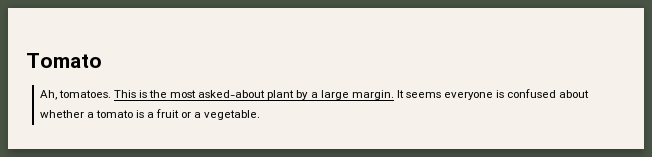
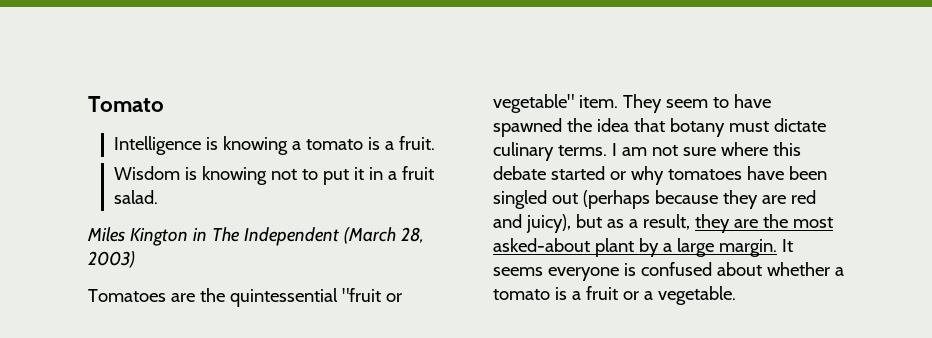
[39,90,147,100] Ah, tomatoes. This is -> [114,136,436,155] [114,166,434,185] [114,190,159,204] [87,227,424,246] [88,251,135,268] [88,288,402,307] [493,94,771,113] [493,118,826,137] [493,142,801,161] [493,166,827,185] [493,190,816,209] [493,214,758,233] Intelligence is knowing a tomato is a fruit. // Wisdom is knowing not to put it in a fruit salad. // Miles Kington in The Independent (March 28, 2003) // Tomatoes are the quintessential "fruit or vegetable" item. They seem to have spawned the idea that botany must dictate culinary terms. I am not sure where this debate started or why tomatoes have been singled out (perhaps because they are red and juicy), but as a result, they are

